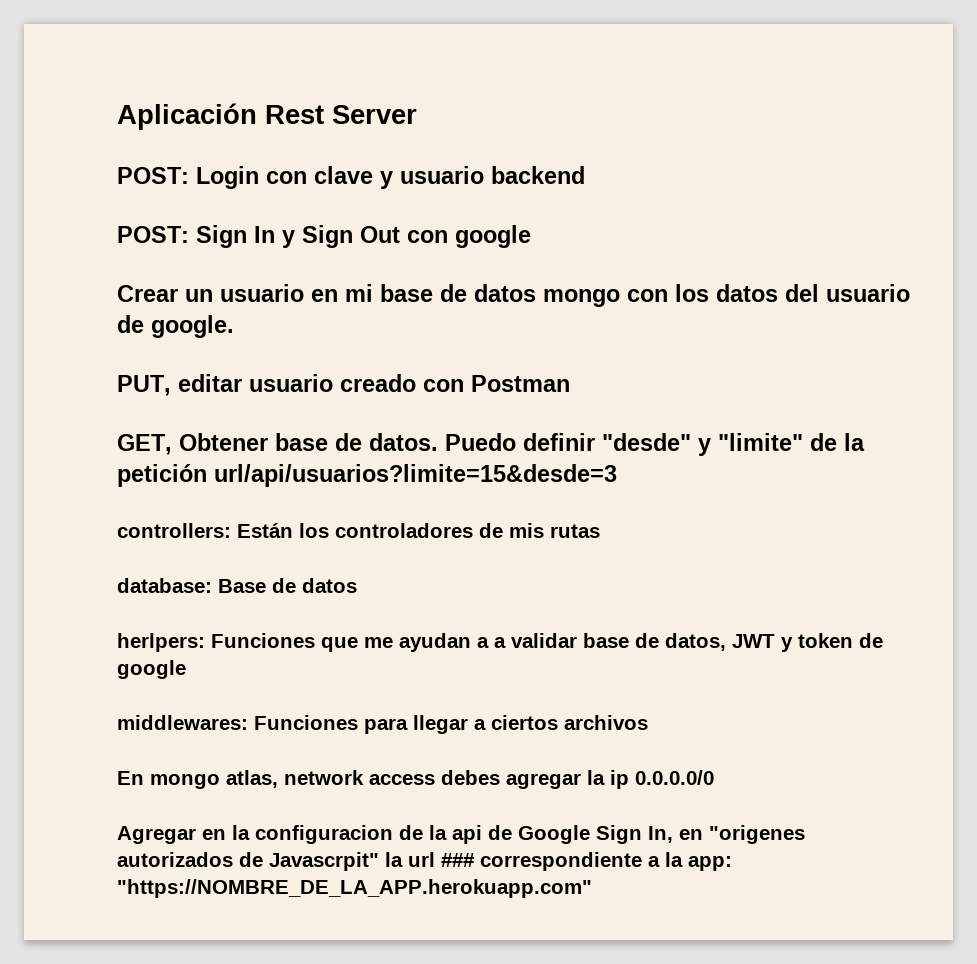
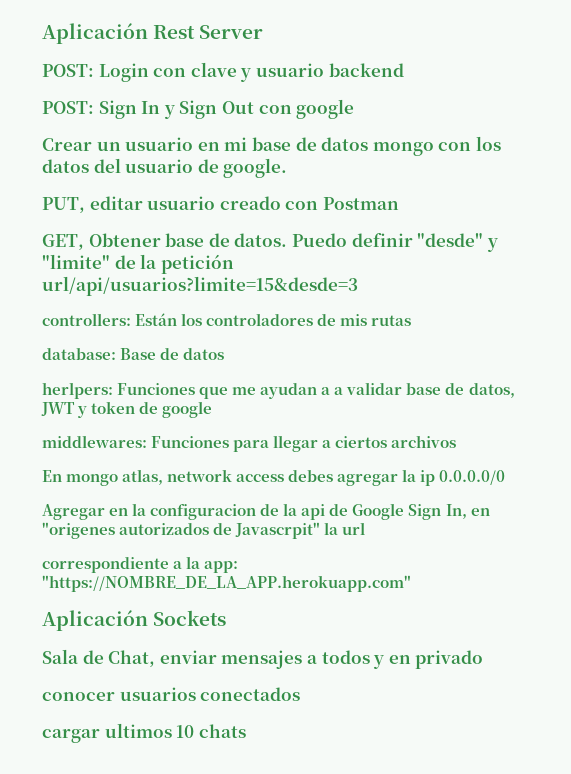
[441,853,475,867] ### -> (366, 528) //
(592, 888) none -> [42,610,227,631] [42,649,484,669] [42,687,301,701] [42,723,246,743] // Aplicación Sockets // Sala de Chat, enviar mensajes a todos y en privado // conocer usuarios conectados // cargar ultimos 10 chats

